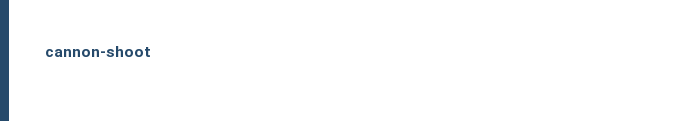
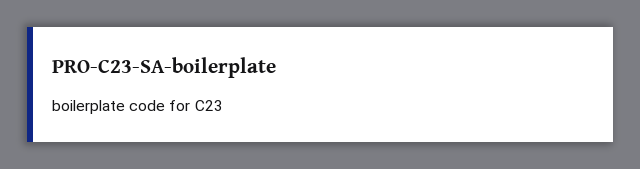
[45,46,151,57] cannon-shoot -> [52,57,276,78] [52,100,223,114] PRO-C23-SA-boilerplate // boilerplate code for C23

